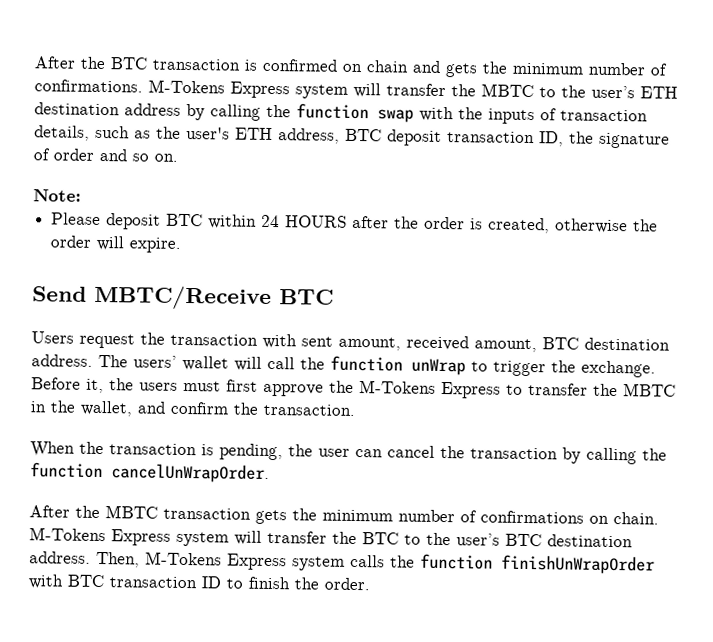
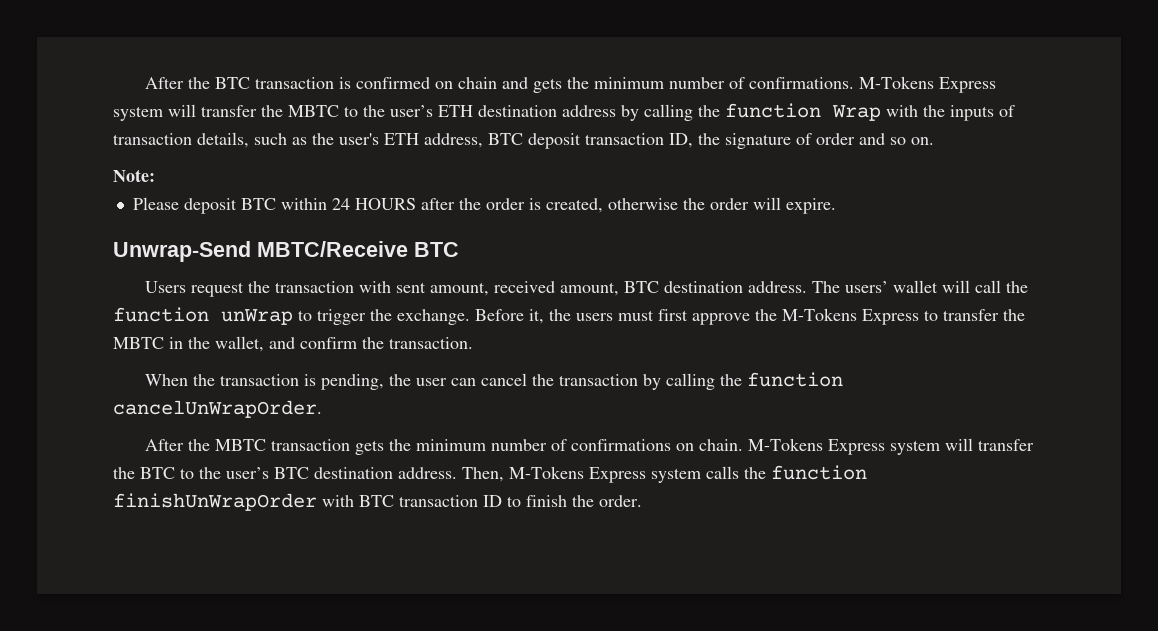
[377,109,414,123] swap -> [832,105,881,121] Wrap
[32,286,87,302] Send -> [113,241,251,262] Unwrap-Send

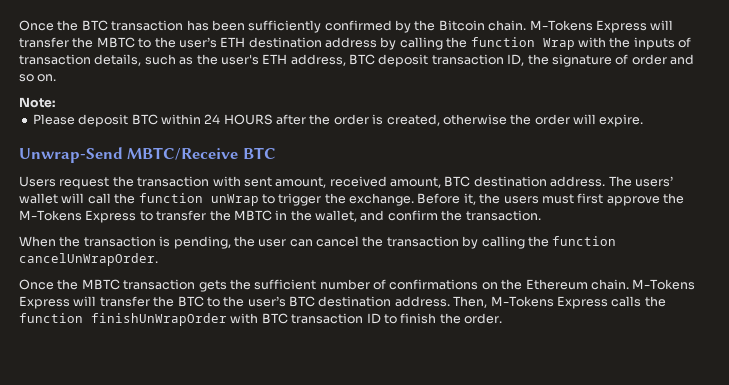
[144,77,184,89] After -> [19,20,54,31] Once
[338,76,996,93] [113,106,163,121] is confirmed on chain and gets the minimum number of confirmations. M-Tokens Express system -> [186,20,647,33] has been sufficiently confirmed by the Bitcoin chain. M-Tokens Express
[144,439,184,451] After -> [19,279,54,290] Once
[415,439,486,451] minimum -> [254,279,317,290] sufficient
[698,438,940,455] chain. M-Tokens Express system -> [501,279,696,290] [19,296,70,309] the Ethereum chain. M-Tokens Express
[651,468,701,483] system -> (608, 302) none

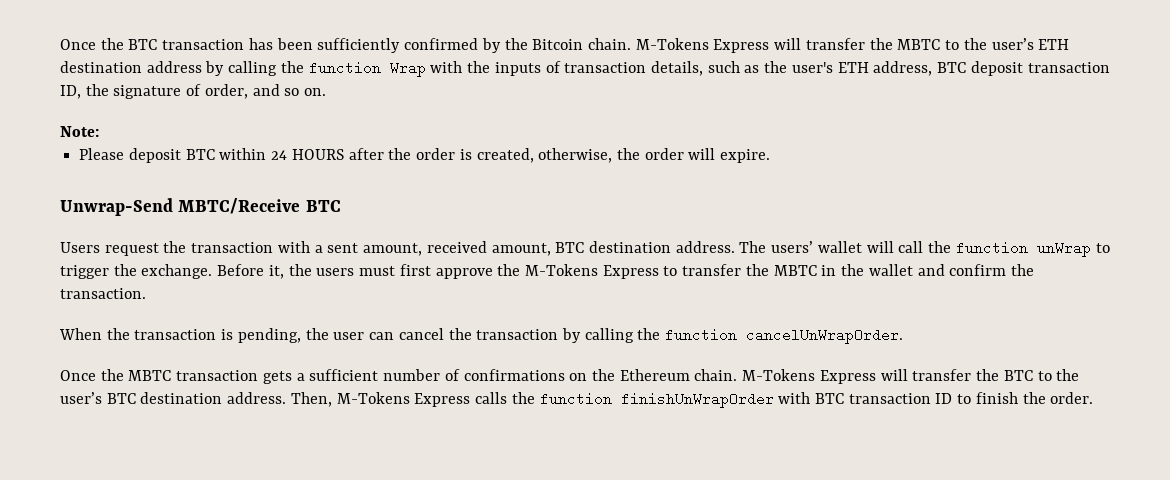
[631,54,667,65] order -> [204,84,248,99] order,
[442,114,507,125] otherwise -> [538,148,613,163] otherwise,
(241, 181) none -> [314,245,323,253] a
[315,210,357,222] wallet, -> [868,264,913,276] wallet
[229,279,251,290] the -> [296,373,305,381] a

